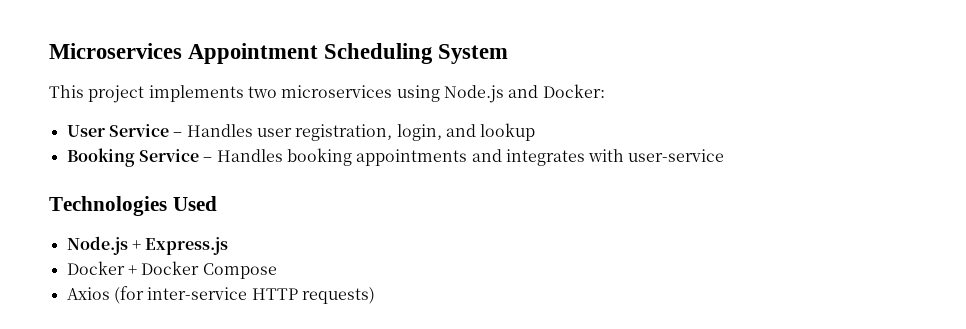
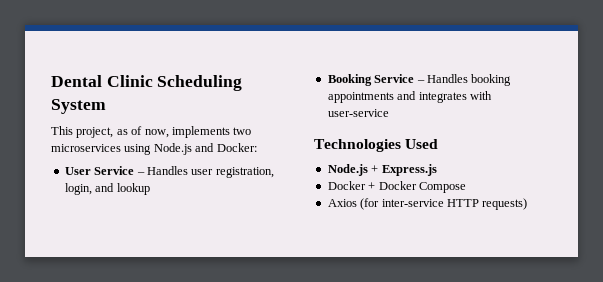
[49,43,319,64] Microservices Appointment -> [51,75,153,87] Dental Clinic
[88,85,145,103] project -> [76,126,169,138] project, as of now,

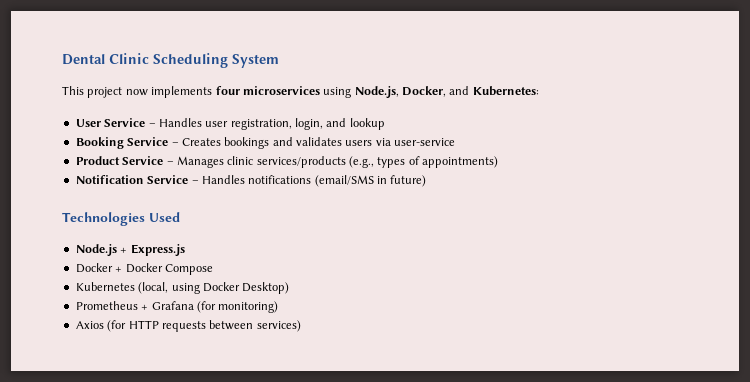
[76,126,252,138] [51,143,257,155] project, as of now, implements two microservices using Node.js and Docker: -> [87,86,539,98] project now implements four microservices using Node.js, Docker, and Kubernetes:
[426,74,512,86] [327,91,492,103] [327,109,389,117] Handles booking appointments and integrates with user-service -> [181,137,456,149] [75,156,499,168] [75,175,427,187] Creates bookings and validates users via user-service // Product Service – Manages clinic services/products (e.g., types of appointments) // Notification Service – Handles notifications (email/SMS in future)
[327,198,528,210] Axios (for inter-service HTTP requests) -> [75,282,290,294] [75,301,279,313] [75,320,301,332] Kubernetes (local, using Docker Desktop) // Prometheus + Grafana (for monitoring) // Axios (for HTTP requests between services)

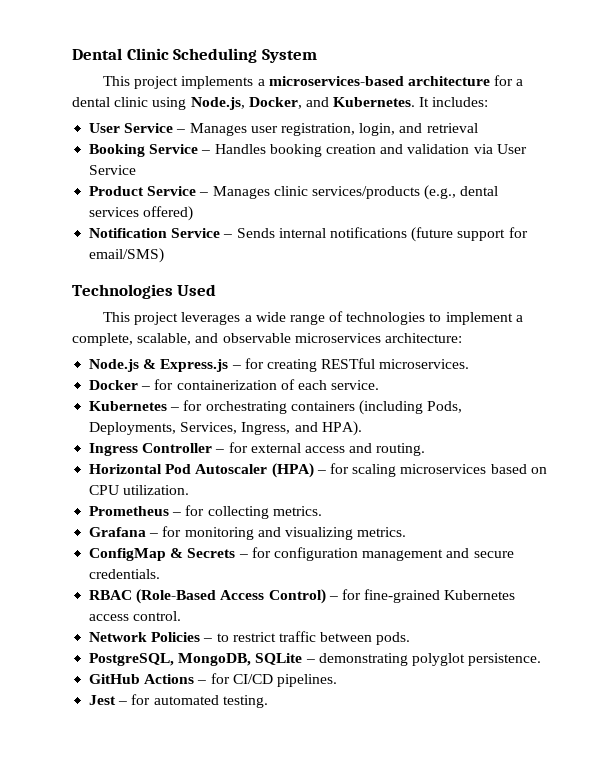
[125,86,320,98] now implements four microservices -> [181,75,524,89] [72,97,149,107] implements a microservices-based architecture for a dental clinic
[472,86,539,96] Kubernetes: -> [333,97,489,107] Kubernetes. It includes:
[158,118,202,127] Handles -> [189,123,247,136] Manages
[349,118,385,130] lookup -> [426,123,478,133] retrieval
[181,137,456,149] Creates bookings and validates users via user-service -> [214,144,527,157] [89,165,137,175] Handles booking creation and validation via User Service
[377,156,499,168] types of appointments) -> [460,186,499,196] [89,206,194,221] dental services offered)
[201,175,427,187] [62,212,180,226] Handles notifications (email/SMS in future) // Technologies Used -> [236,227,528,242] [89,248,165,263] [72,284,217,299] [102,311,523,325] [72,333,462,346] Sends internal notifications (future support for email/SMS) // Technologies Used // This project leverages a wide range of technologies to implement a complete, scalable, and observable microservices architecture:
[120,247,128,253] + -> [143,359,157,369] &
[75,263,213,275] [75,282,290,294] [75,301,279,313] [75,320,301,332] // Docker + Docker Compose // Kubernetes (local, using Docker Desktop) // Prometheus + Grafana (for monitoring) // Axios (for HTTP requests between services) -> [231,358,470,372] [89,379,380,390] [89,400,463,415] [89,421,362,436] [89,442,426,456] [89,463,547,478] [89,485,190,495] [89,505,322,519] [89,526,407,540] [89,547,514,561] [89,569,161,579] [89,589,516,604] [89,611,182,621] [89,631,411,645] [89,653,542,666] [89,673,337,687] [89,694,268,708] – for creating RESTful microservices. // Docker – for containerization of each service. // Kubernetes – for orchestrating containers (including Pods, Deployments, Services, Ingress, and HPA). // Ingress Controller – for external access and routing. // Horizontal Pod Autoscaler (HPA) – for scaling microservices based on CPU utilization. // Prometheus – for collecting metrics. // Grafana – for monitoring and visualizing metrics. // ConfigMap & Secrets – for configuration management and secure credentials. // RBAC (Role-Based Access Control) – for fine-grained Kubernetes access control. // Network Policies – to restrict traffic between pods. // PostgreSQL, MongoDB, SQLite – demonstrating polyglot persistence. // GitHub Actions – for CI/CD pipelines. // Jest – for automated testing.

